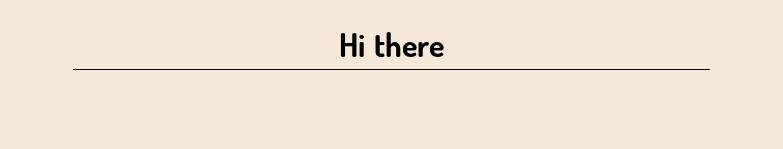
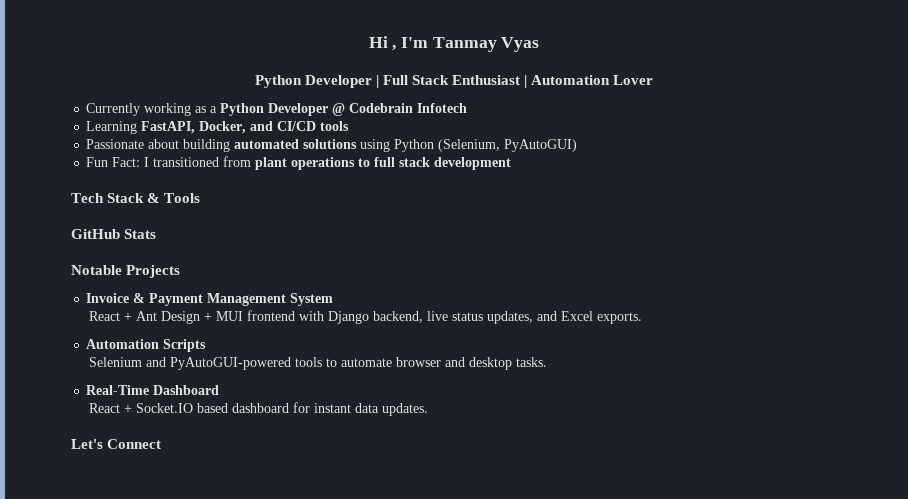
[373,32,444,57] there -> [392,37,540,52] [254,75,654,88] [86,103,468,116] [86,121,350,134] [86,139,578,152] [86,156,512,170] [71,193,201,203] [71,229,157,239] [71,265,181,278] [86,293,334,306] [88,310,642,324] [86,339,207,352] [88,357,547,370] [86,385,220,395] [88,402,428,416] [71,439,162,449] , I'm Tanmay Vyas // Python Developer | Full Stack Enthusiast | Automation Lover // Currently working as a Python Developer @ Codebrain Infotech // Learning FastAPI, Docker, and CI/CD tools // Passionate about building automated solutions using Python (Selenium, PyAutoGUI) // Fun Fact: I transitioned from plant operations to full stack development // Tech Stack & Tools // GitHub Stats // Notable Projects // Invoice & Payment Management System // React + Ant Design + MUI frontend with Django backend, live status updates, and Excel exports. // Automation Scripts // Selenium and PyAutoGUI-powered tools to automate browser and desktop tasks. // Real-Time Dashboard // React + Socket.IO based dashboard for instant data updates. // Let's Connect

